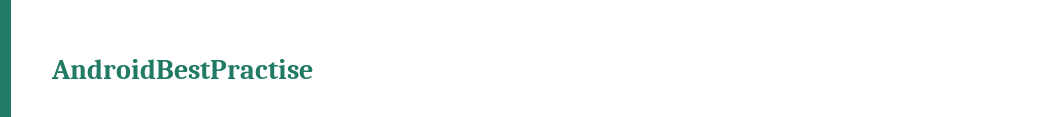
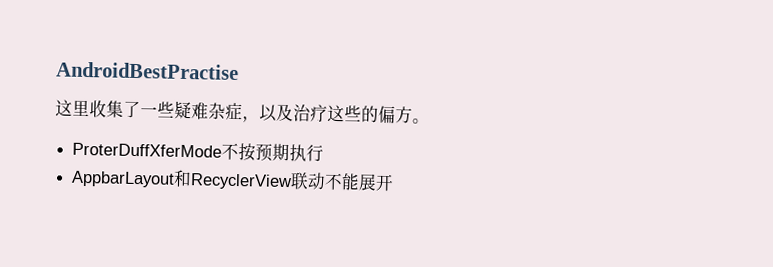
(313, 69) none -> [55,99,430,124] [72,142,325,162] [71,169,395,192] // 这里收集了一些疑难杂症，以及治疗这些的偏方。 // ProterDuffXferMode不按预期执行 // AppbarLayout和RecyclerView联动不能展开

